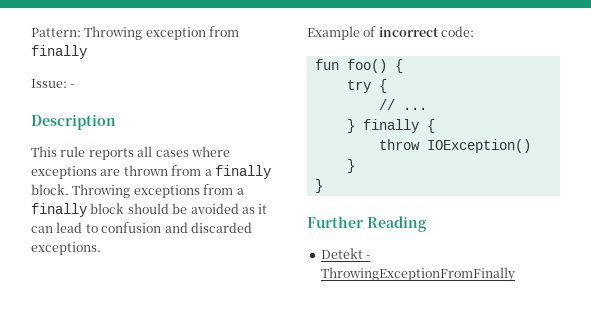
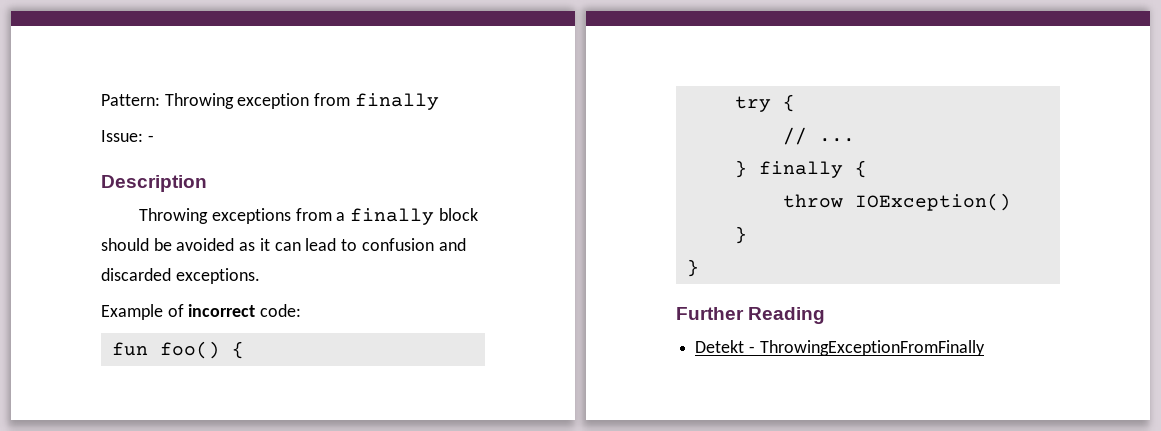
[31,146,230,160] [31,165,271,179] [31,184,69,195] This rule reports all cases where exceptions are thrown from a finally block. -> (207, 183) none

